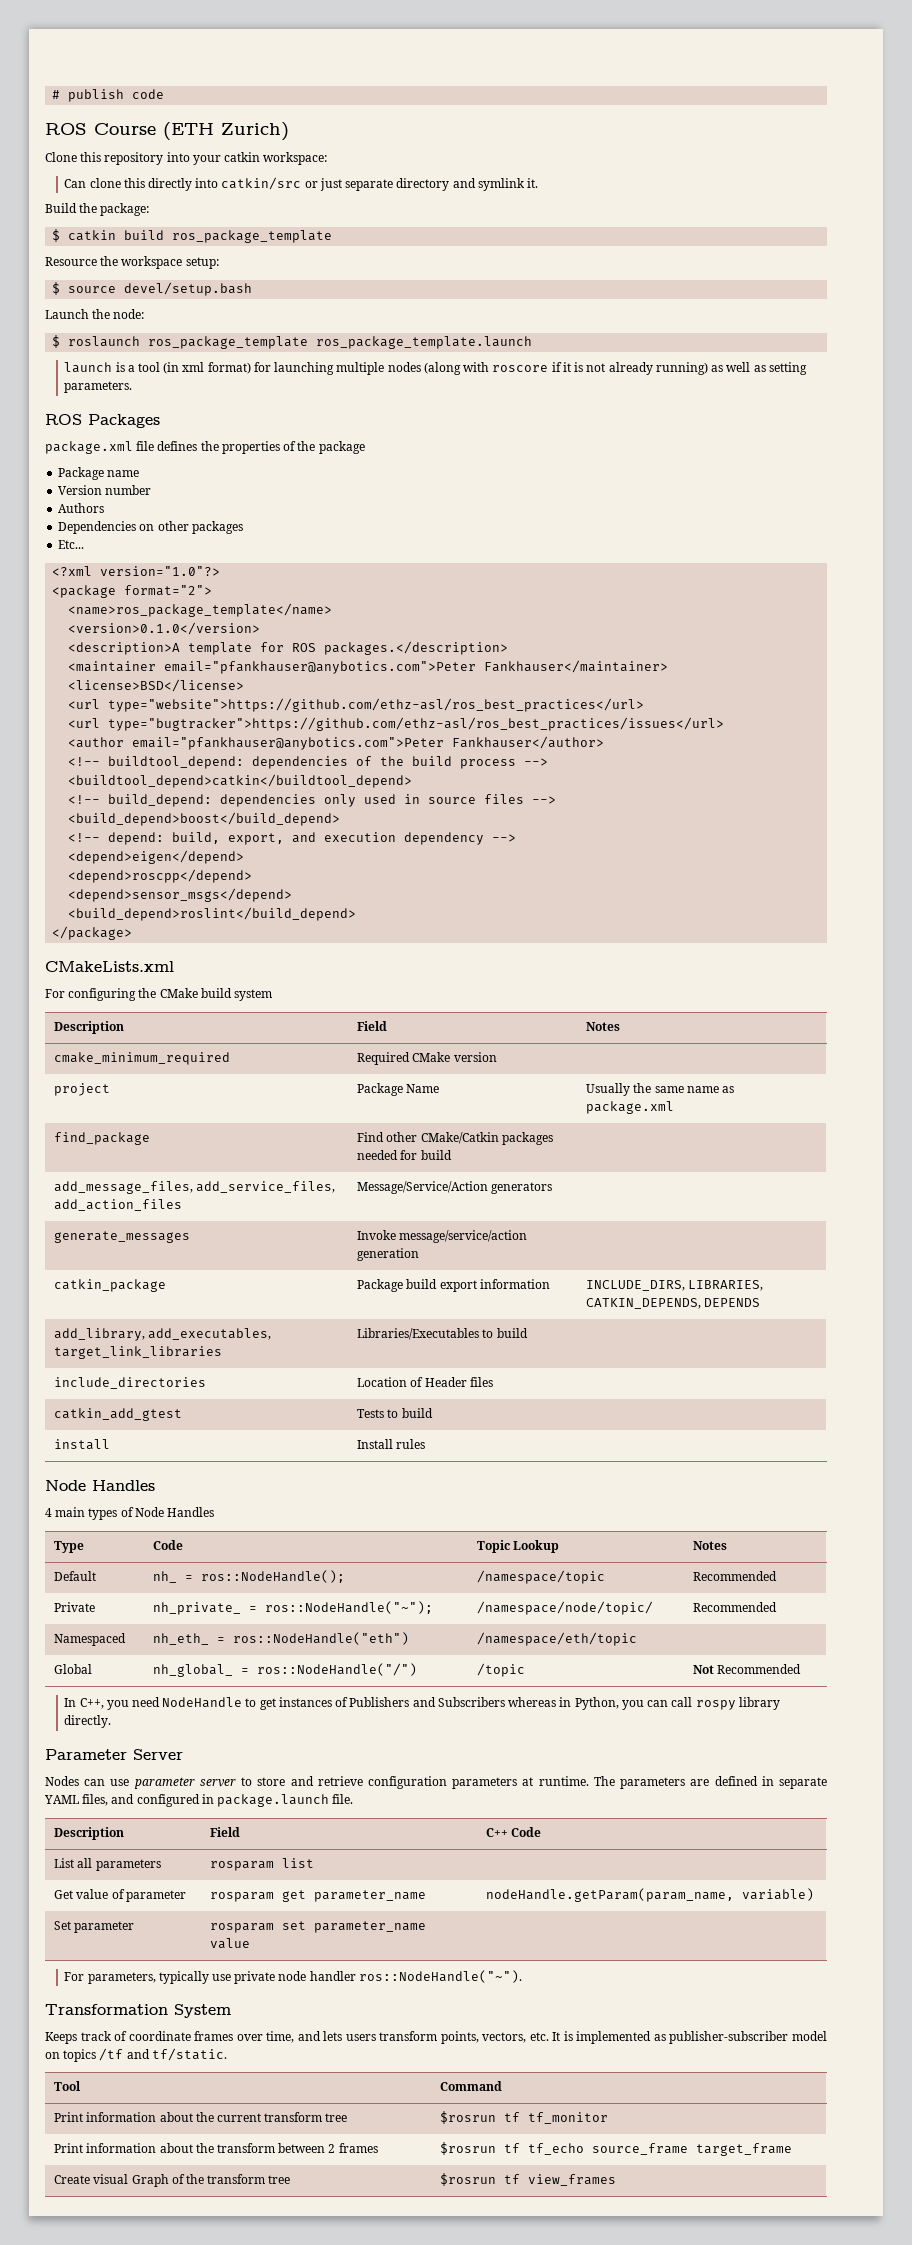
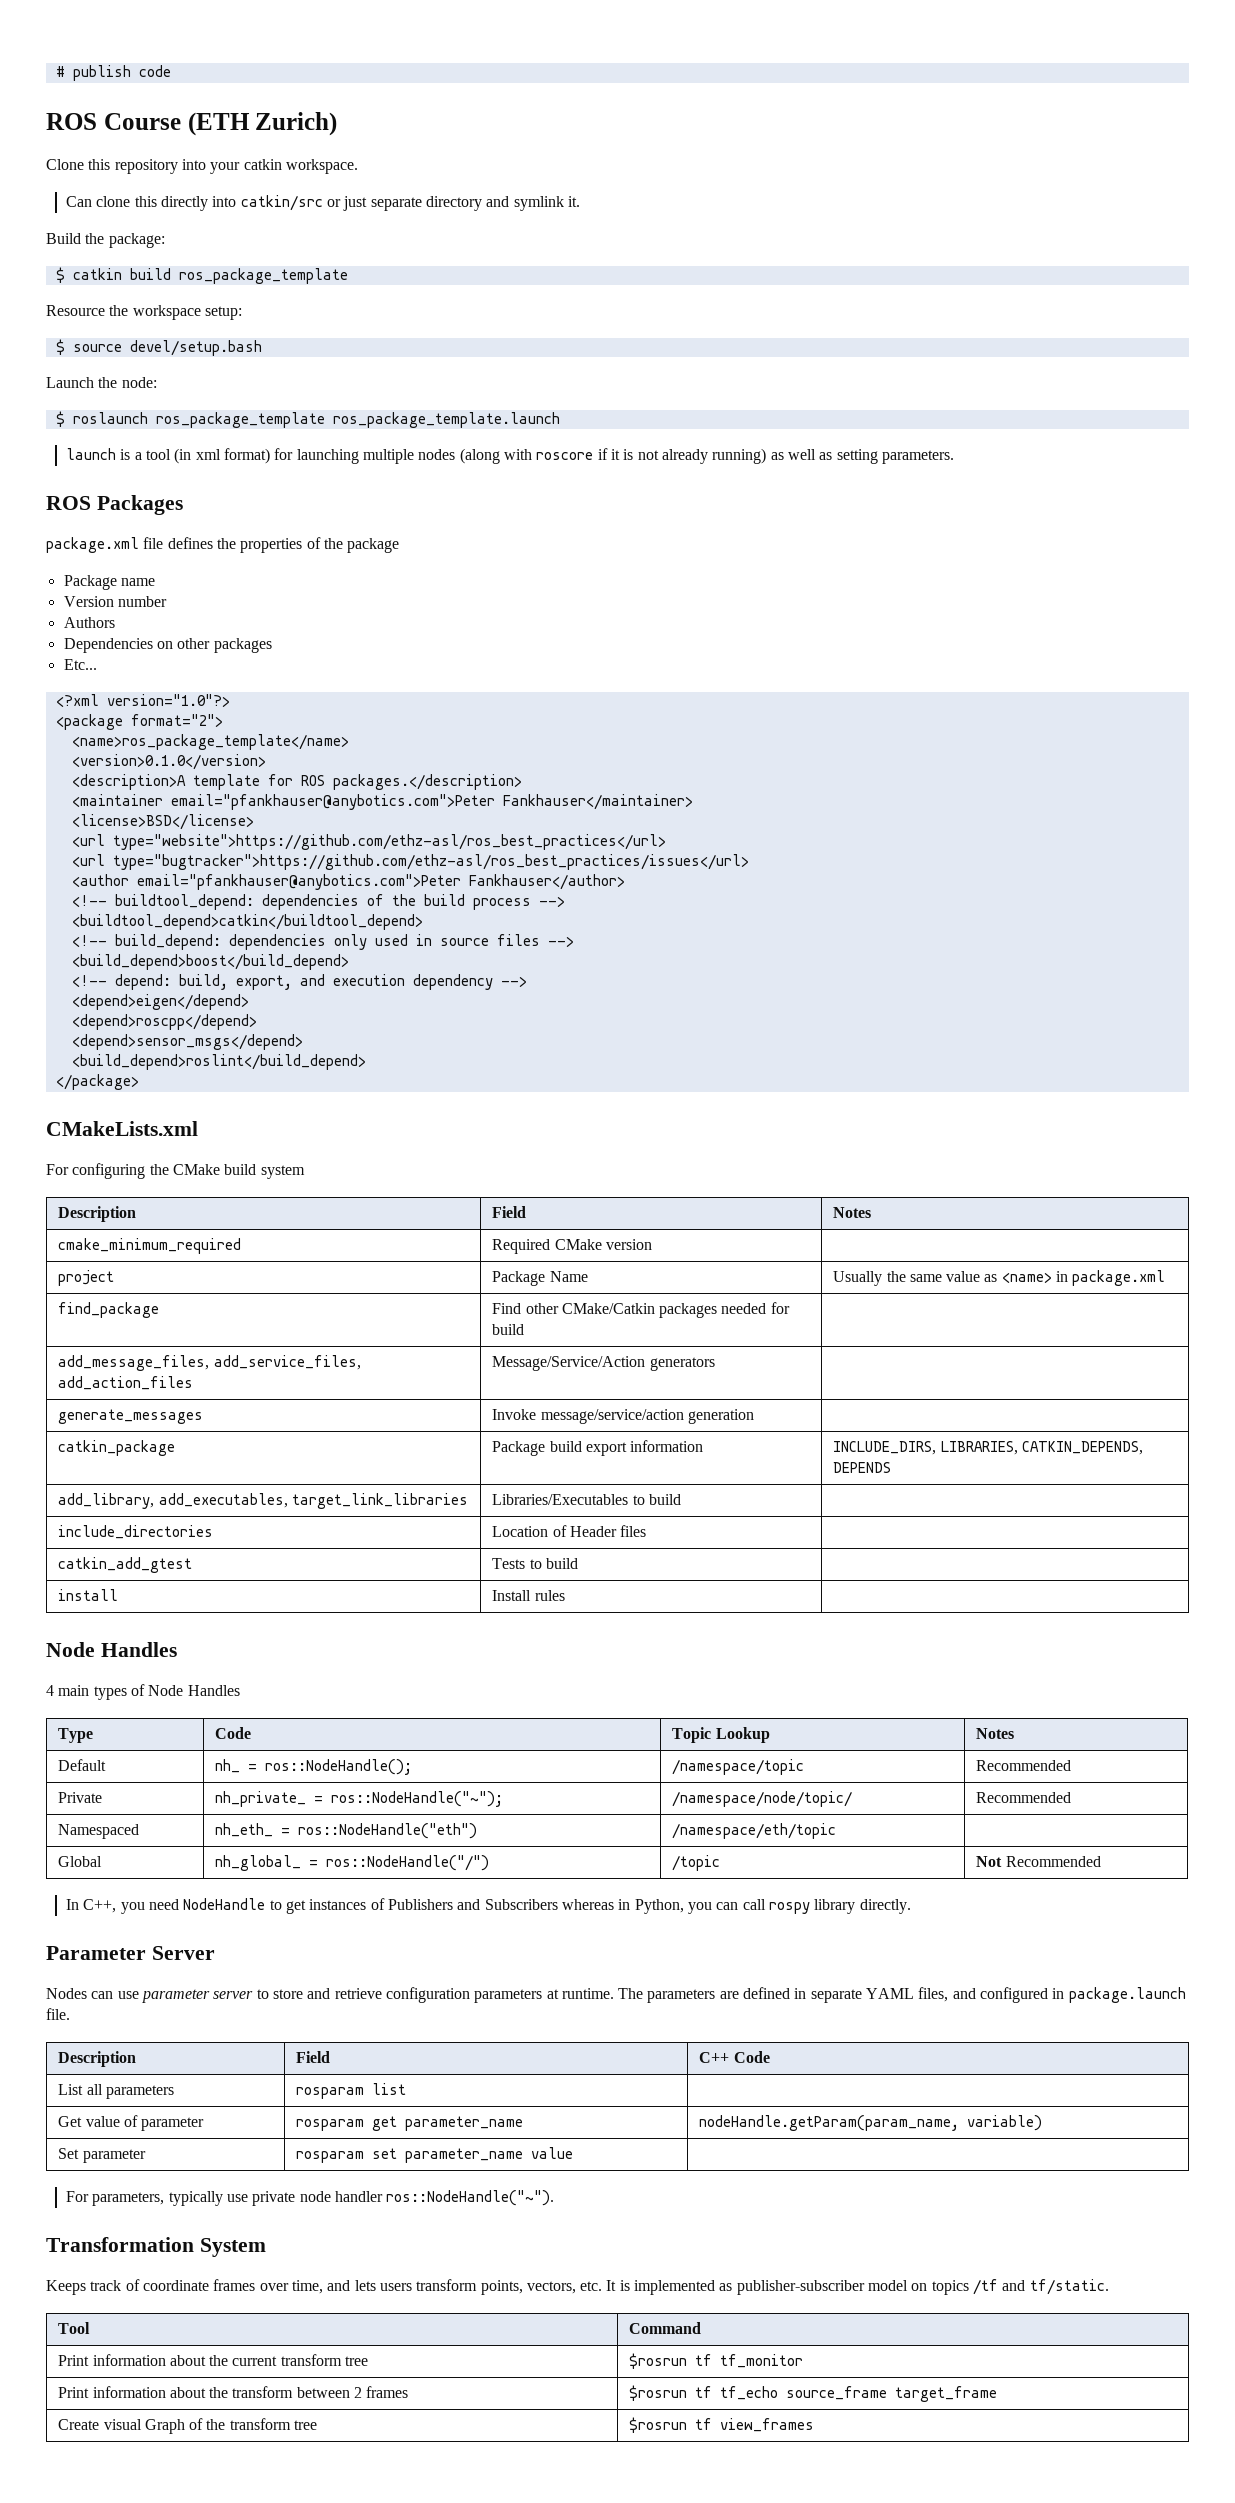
[263,152,328,165] workspace: -> [285,159,358,174] workspace.
[686,1086,735,1093] name as -> [946,1271,1069,1283] value as <name> in

